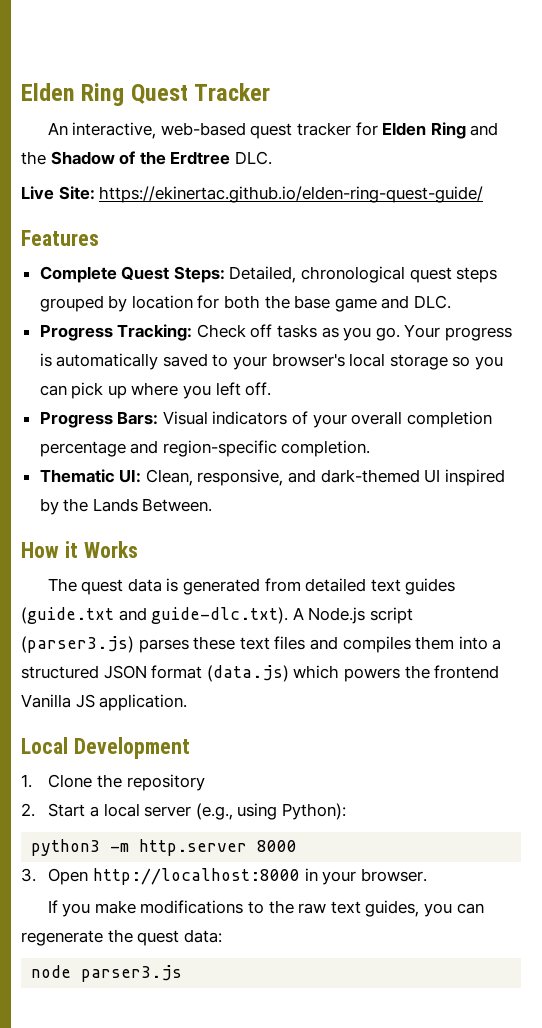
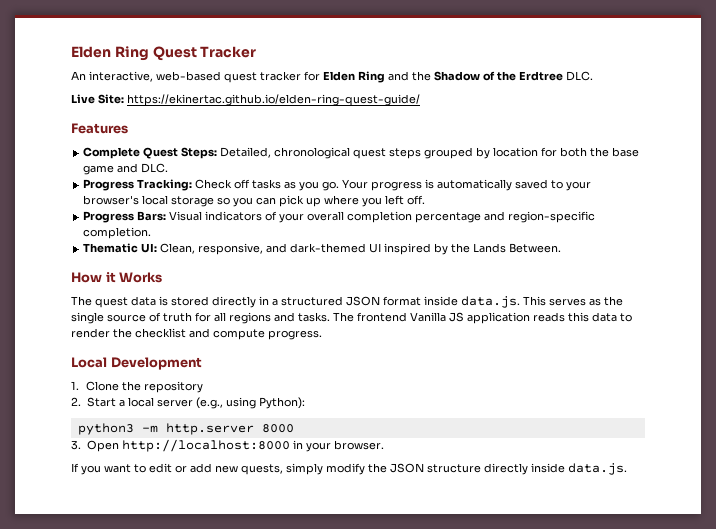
[183,578,456,595] [21,607,413,624] [21,636,502,653] [21,665,500,682] [21,694,188,711] generated from detailed text guides (guide.txt and guide-dlc.txt). A Node.js script (parser3.js) parses these text files and compiles them into a structured JSON format (data.js) which powers the frontend Vanilla JS application. -> [171,296,623,308] [71,312,632,324] [71,328,322,340] stored directly in a structured JSON format inside data.js. This serves as the single source of truth for all regions and tasks. The frontend Vanilla JS application reads this data to render the checklist and compute progress.
[94,900,484,917] [21,929,222,946] [31,965,183,982] make modifications to the raw text guides, you can regenerate the quest data: // node parser3.js -> [104,463,627,475] want to edit or add new quests, simply modify the JSON structure directly inside data.js.

